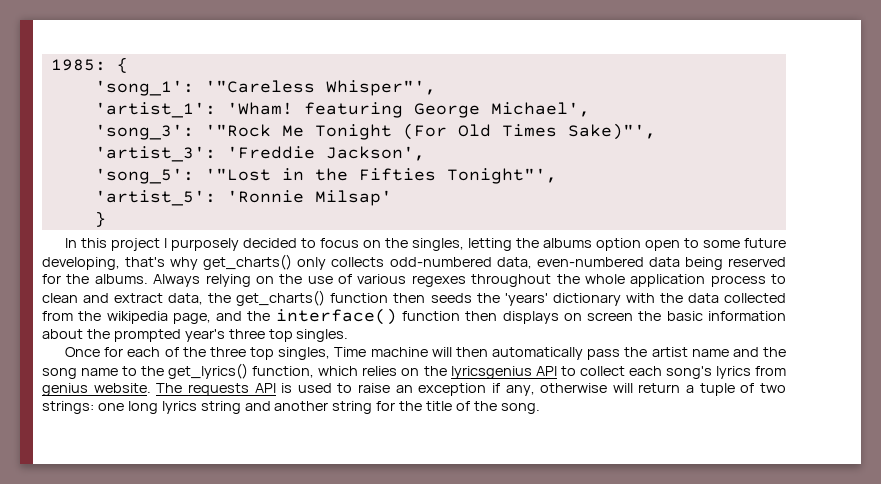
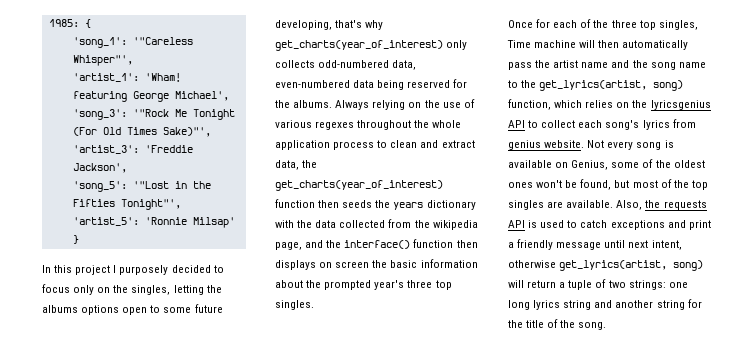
(360, 243) none -> [73,285,95,295] only
[596,238,642,251] option -> [81,305,120,315] options
[203,254,293,270] get_charts() -> [275,40,443,51] get_charts(year_of_interest)
[236,290,326,306] get_charts() -> [275,180,443,191] get_charts(year_of_interest)
[504,293,548,306] 'years' -> [393,202,424,210] years
[168,363,249,379] get_lyrics() -> [539,80,684,91] get_lyrics(artist, song)
[156,383,183,393] The -> [587,140,674,150] [508,159,705,170] [508,179,708,190] [508,200,661,210] Not every song is available on Genius, some of the oldest ones won't be found, but most of the top singles are available. Also, the
[358,383,608,396] raise an exception if any, otherwise -> [580,220,711,230] [508,239,682,250] [508,260,704,271] catch exceptions and print a friendly message until next intent, otherwise get_lyrics(artist, song)

